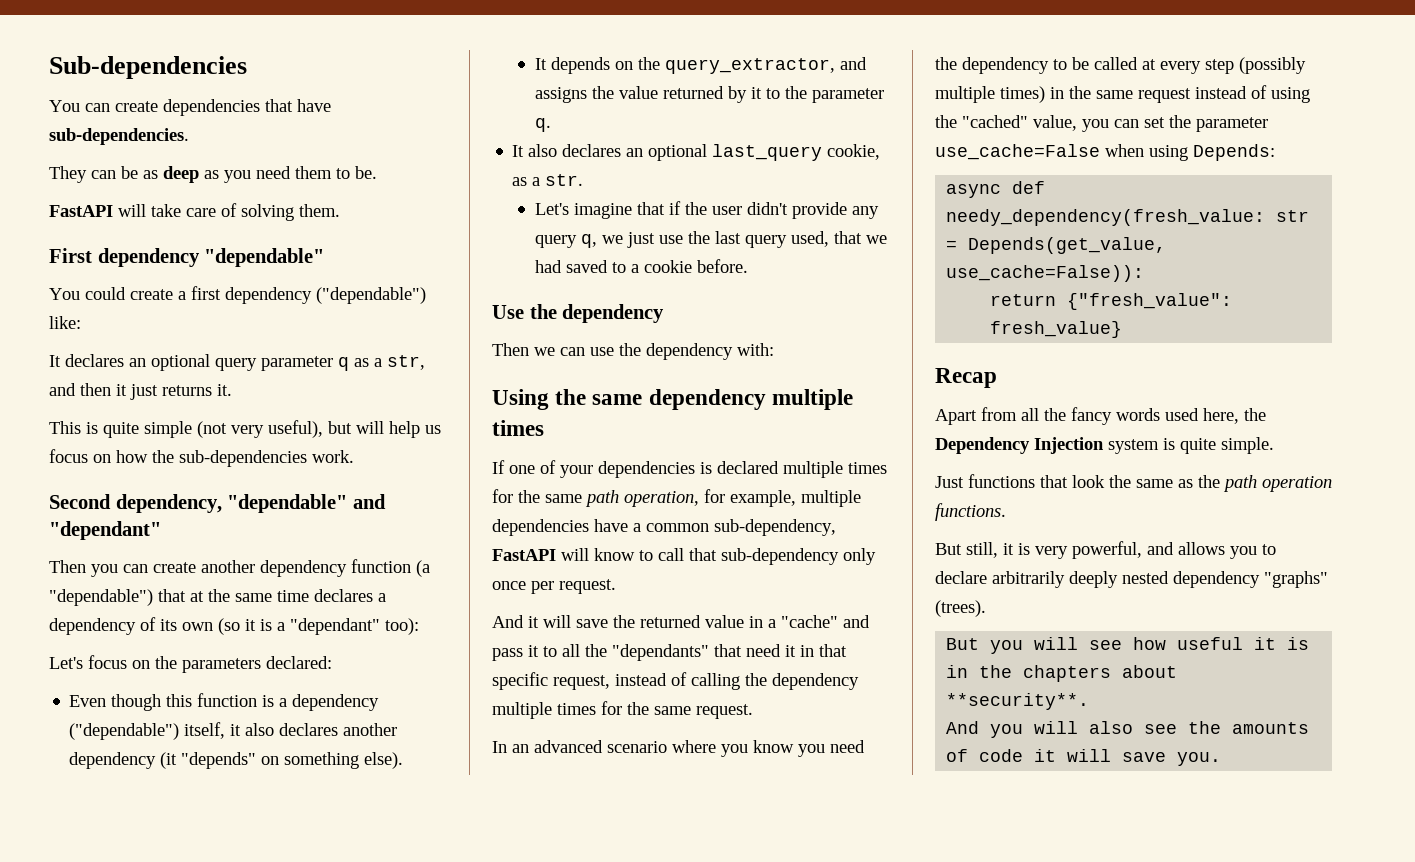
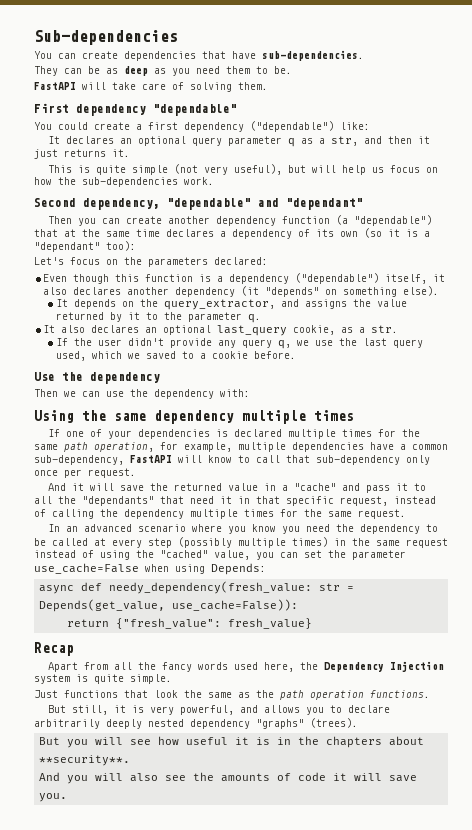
[534,201,681,219] Let's imagine that if -> [56,338,69,346] If
[626,232,655,248] just -> (310, 343) none
[833,231,887,244] [534,260,562,273] that we had -> [92,351,141,359] which we

